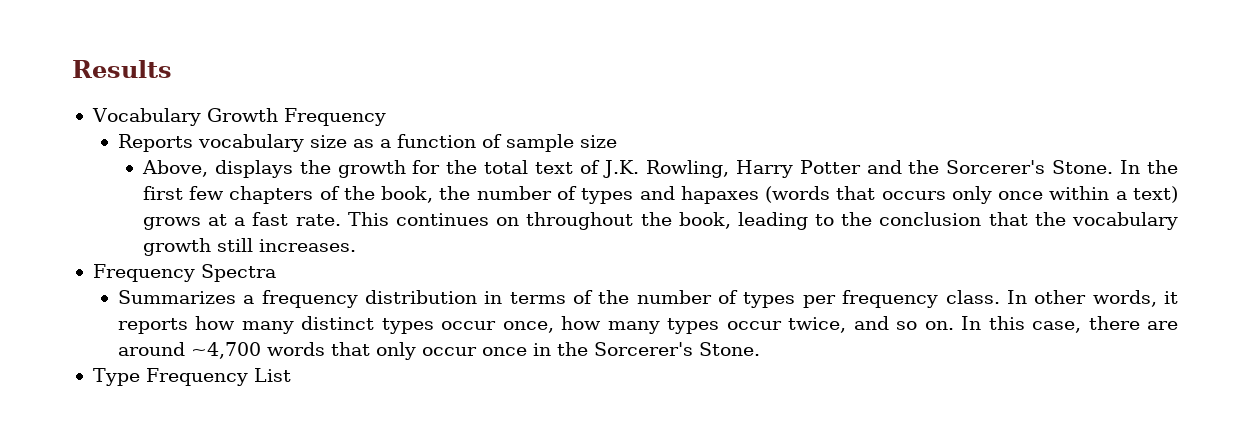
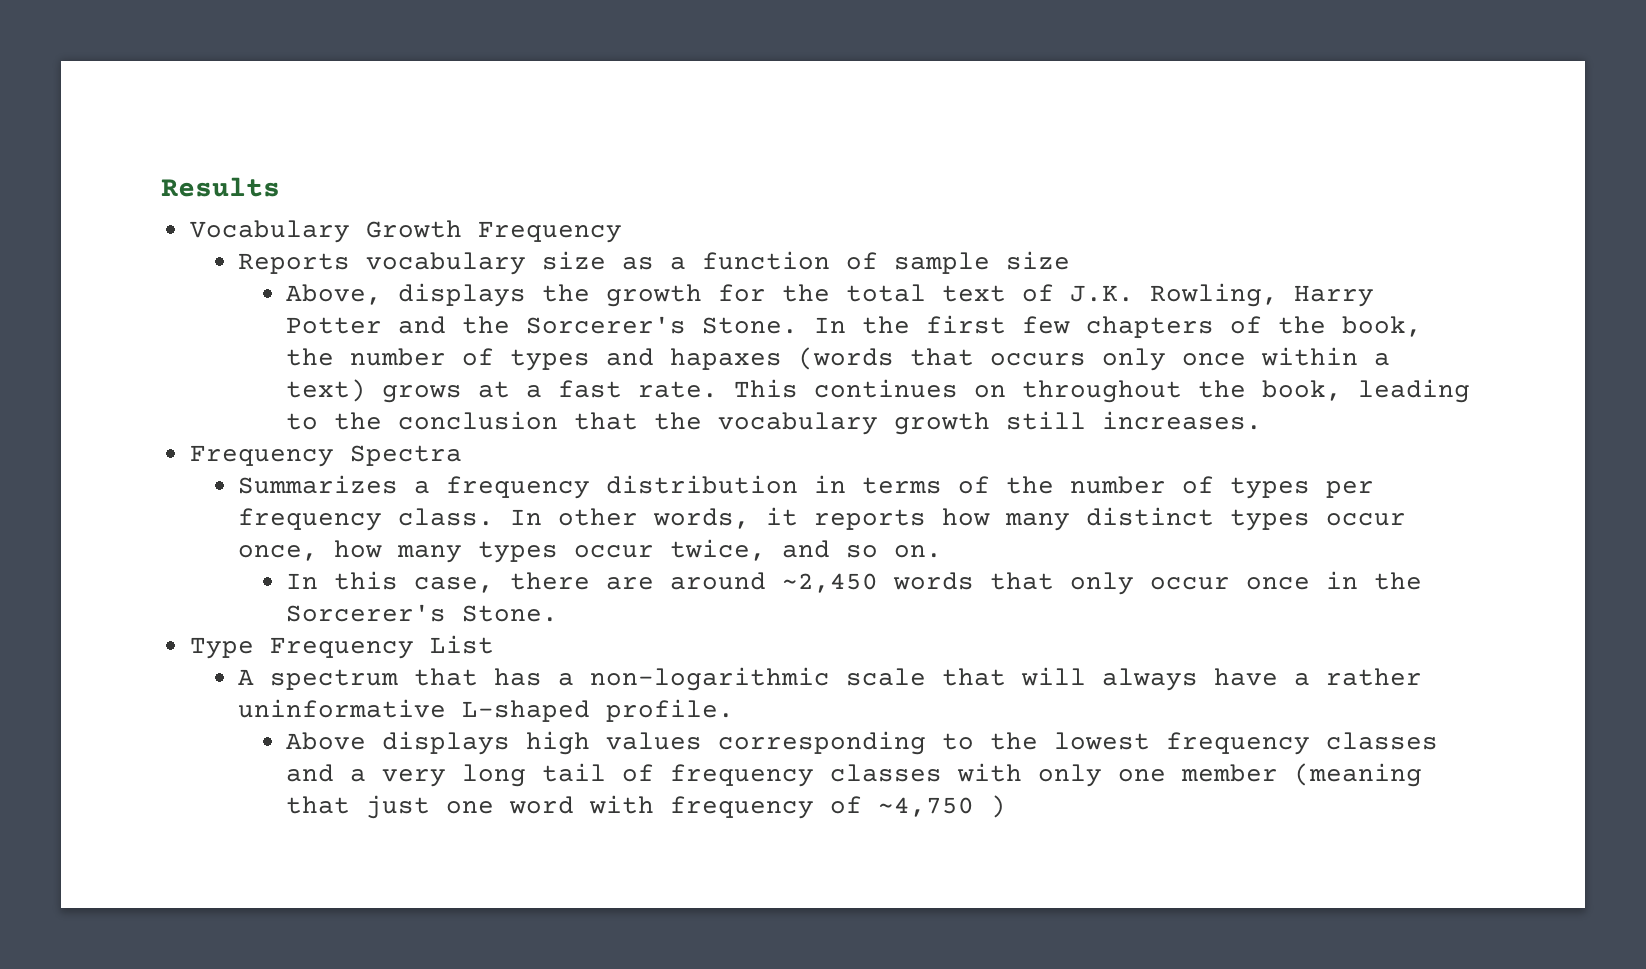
(954, 325) none -> (942, 551) //
[190,342,261,359] ~4,700 -> [782,573,879,593] ~2,450
(291, 375) none -> [237,667,1422,691] [237,699,734,722] [286,731,1439,755] [286,763,1423,787] [286,795,1007,819] // A spectrum that has a non-logarithmic scale that will always have a rather uninformative L-shaped profile. // Above displays high values corresponding to the lowest frequency classes and a very long tail of frequency classes with only one member (meaning that just one word with frequency of ~4,750 )

